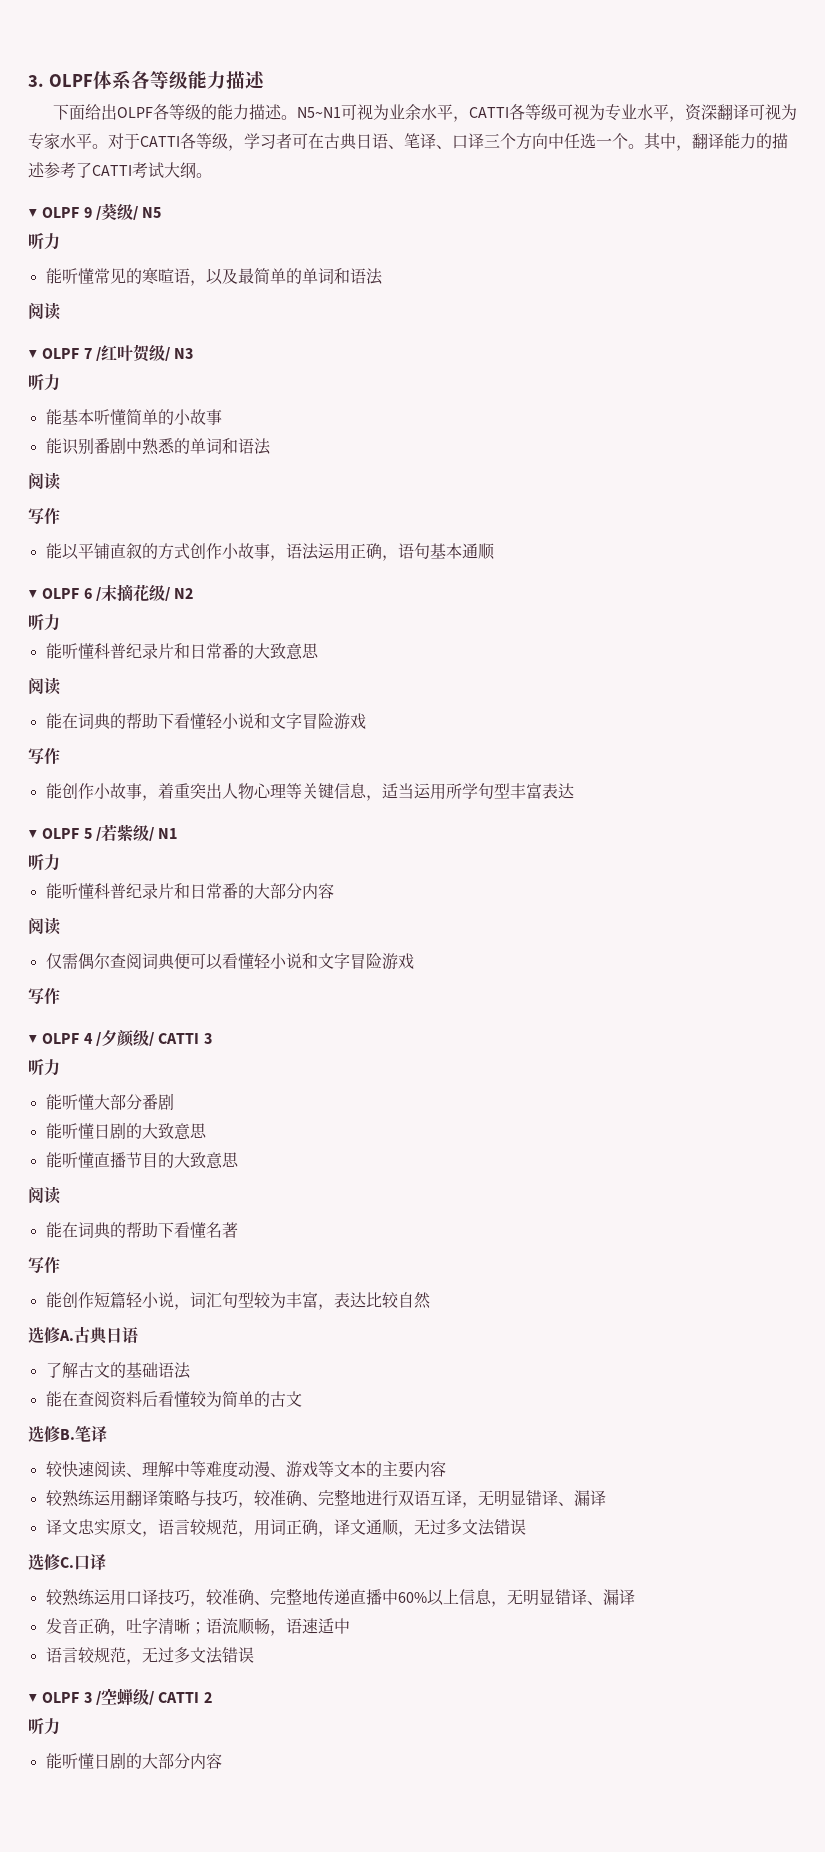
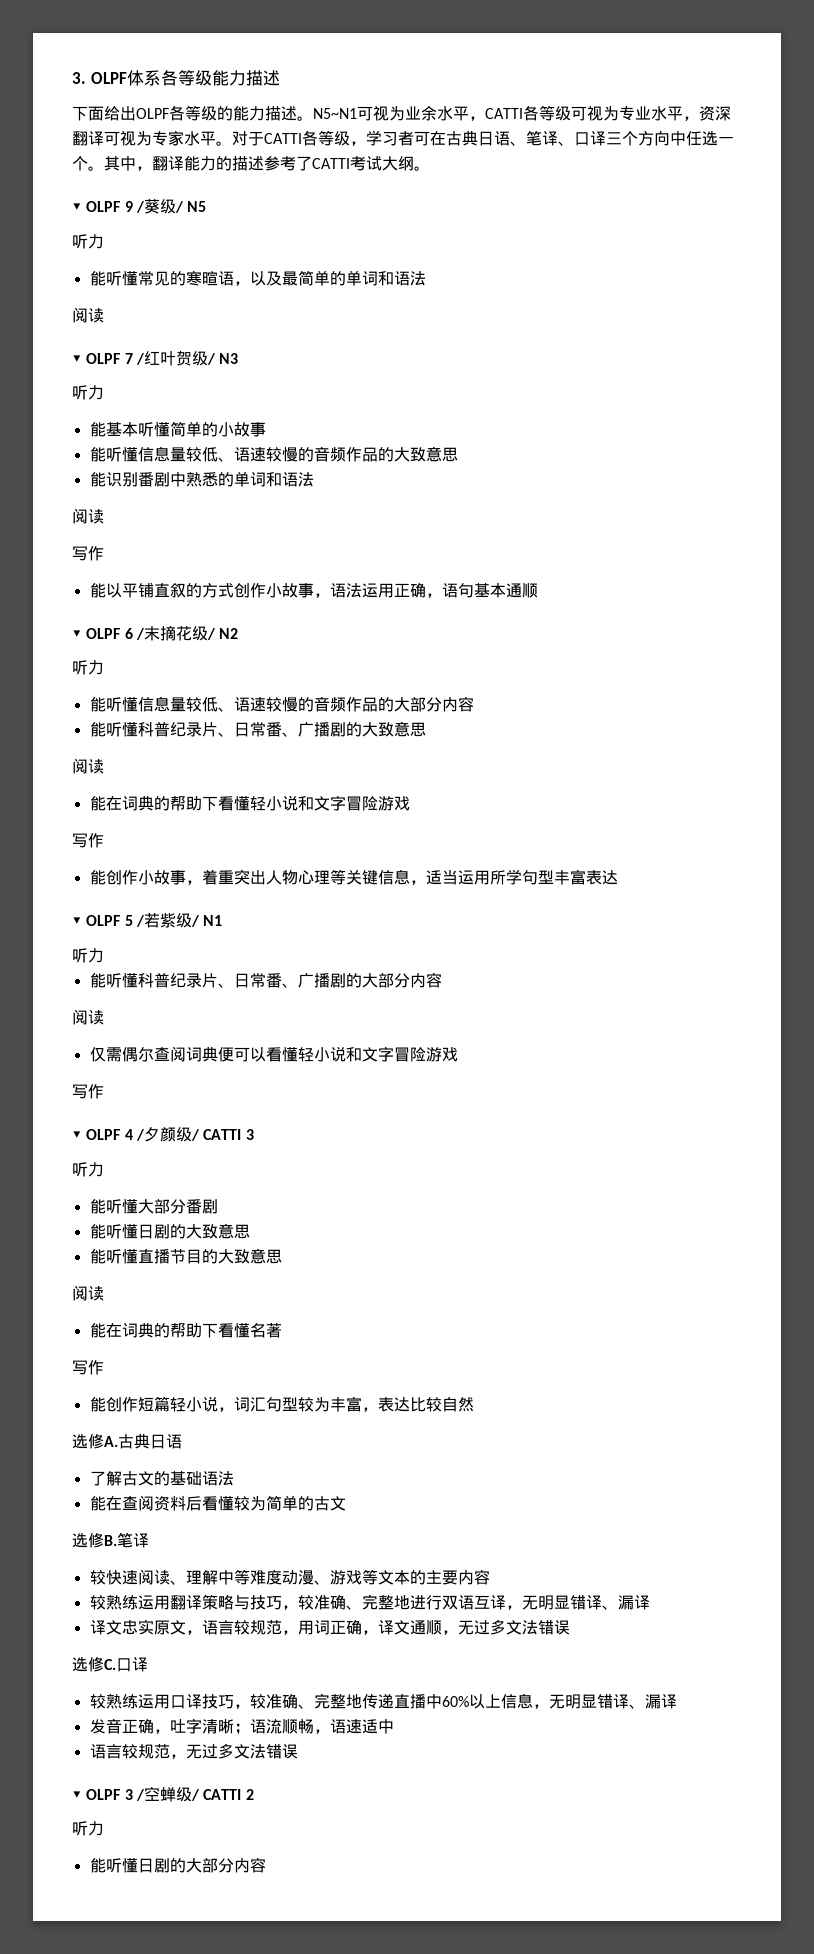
(222, 417) none -> [89,446,458,462] // 能听懂信息量较低、语速较慢的音频作品的大致意思
[45,643,238,659] // 能听懂科普纪录片和日常番 -> [89,696,474,712] [89,722,346,737] // 能听懂信息量较低、语速较慢的音频作品的大部分内容 // 能听懂科普纪录片、日常番、广播剧
[173,883,238,899] 和日常番 -> [217,973,346,988] 、日常番、广播剧

